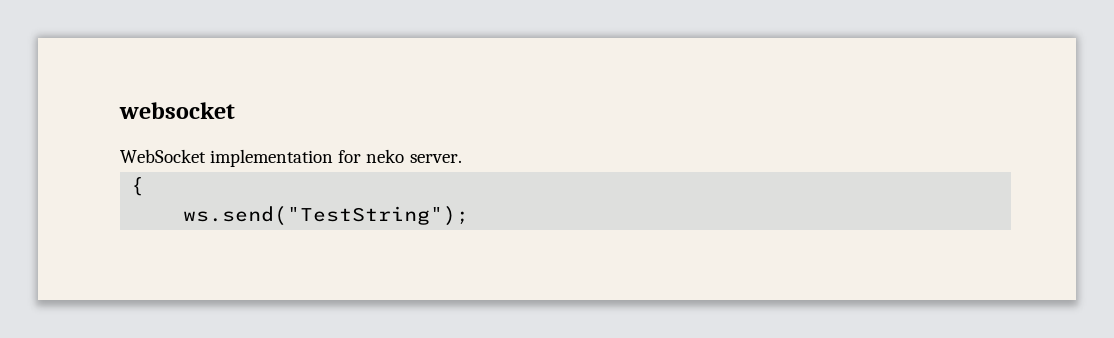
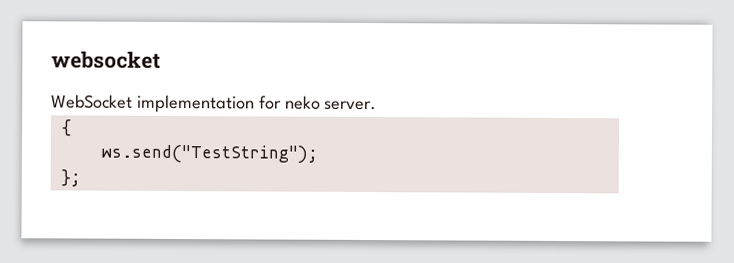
(470, 216) none -> [60,169,81,187] // };

